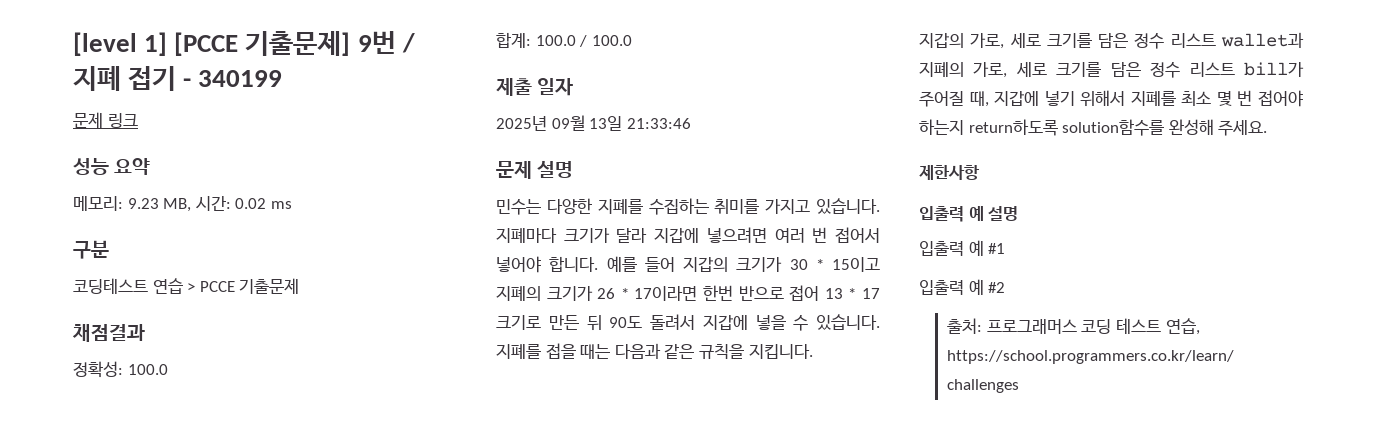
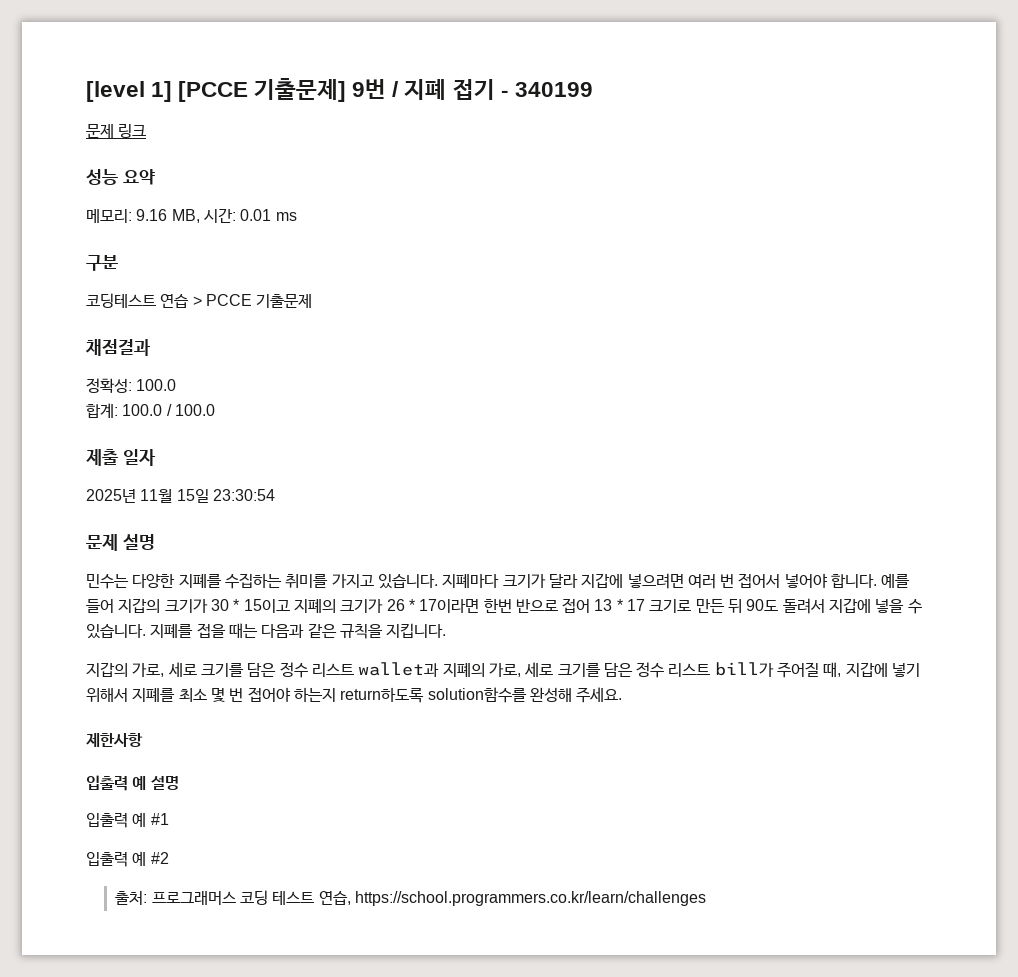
[127,198,159,209] 9.23 -> [136,209,168,221] 9.16
[235,198,267,209] 0.02 -> [240,209,272,221] 0.01
[551,115,691,131] 09월 13일 21:33:46 -> [140,488,275,503] 11월 15일 23:30:54

